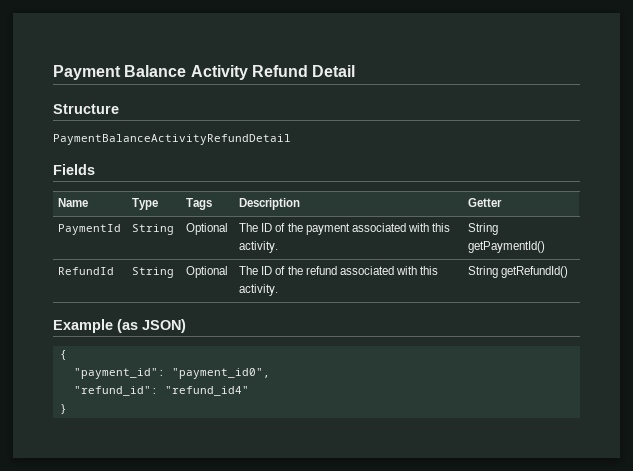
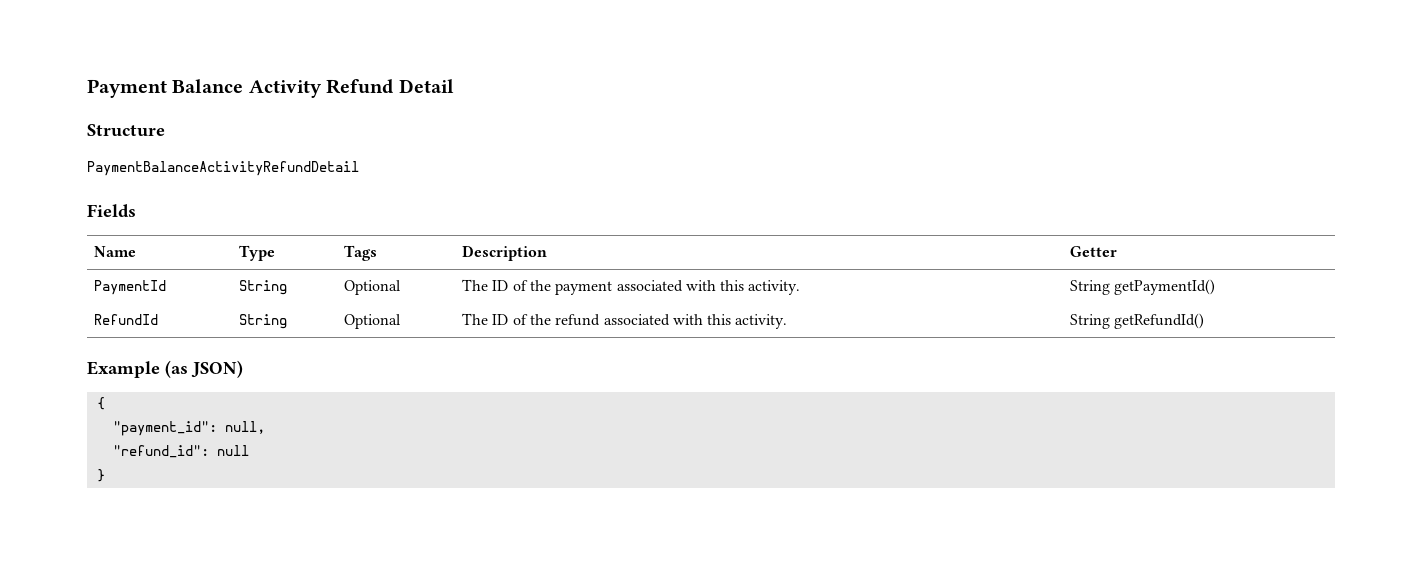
[171,368,270,379] "payment_id0", -> [224,421,265,434] null,
[164,386,249,396] "refund_id4" -> [216,445,249,456] null

